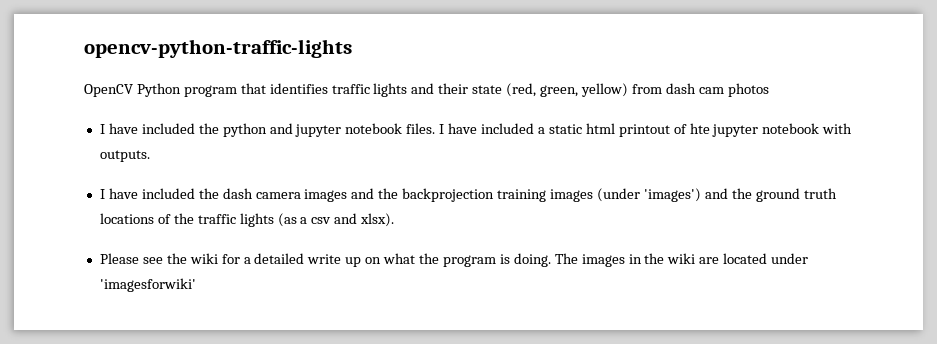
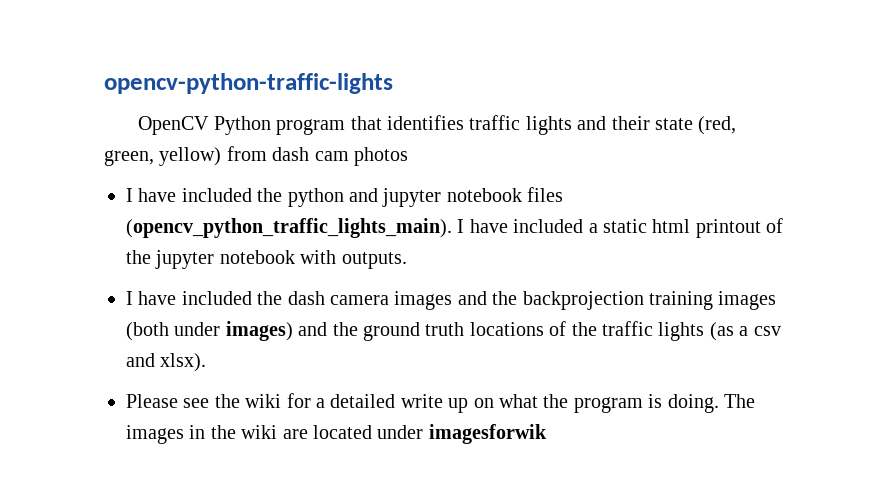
[406,123,436,134] files. -> [527,187,564,202] [126,218,452,238] files (opencv_python_traffic_lights_main).
[689,123,710,134] hte -> [126,250,151,264] the
[596,188,701,202] (under 'images') -> [126,321,293,341] (both under images)
[99,278,196,292] 'imagesforwiki' -> [428,424,547,444] imagesforwik

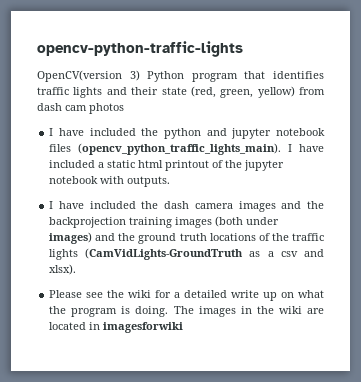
[138,116,210,135] OpenCV -> [37,70,140,82] OpenCV(version 3)
[709,322,734,341] (as -> [85,248,261,260] (CamVidLights-GroundTruth as
[377,424,547,444] under imagesforwik -> [89,322,184,333] in imagesforwiki

